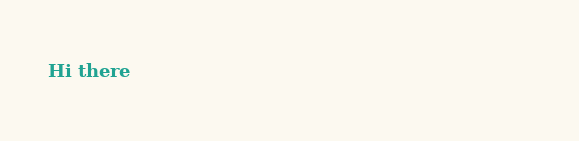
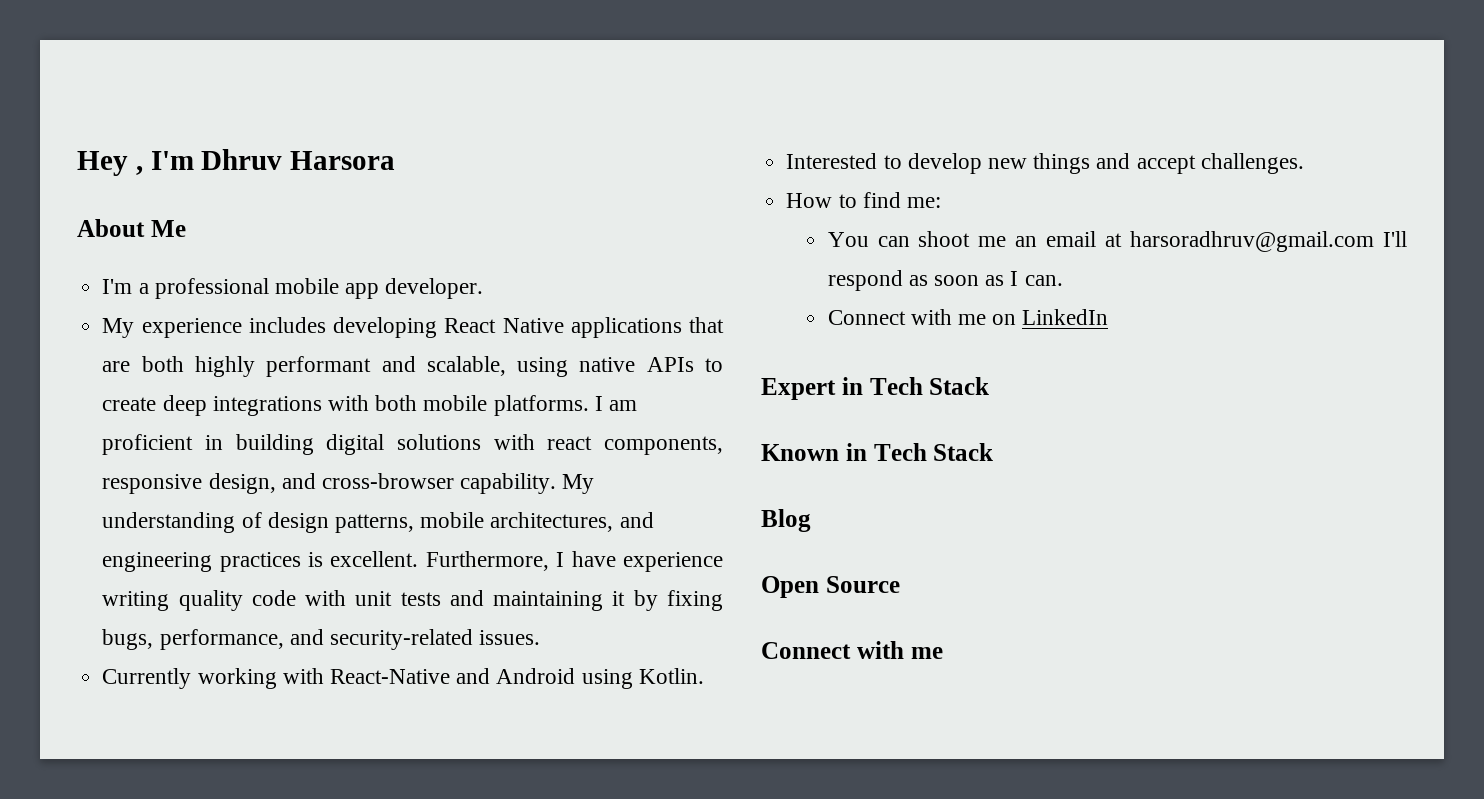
[48,63,130,77] Hi there -> [77,149,396,176] [77,219,186,237] [102,278,484,299] [102,317,724,338] [102,356,723,377] [102,395,637,416] [102,434,723,455] [102,473,595,494] [102,512,654,533] [102,551,724,572] [102,590,723,611] [102,629,541,650] [102,668,704,689] [786,153,1304,174] [786,192,941,208] [827,231,1407,252] [827,270,1063,291] [827,309,1109,325] [761,377,990,400] [761,443,994,461] [761,509,811,532] [761,576,900,598] [761,641,943,659] Hey , I'm Dhruv Harsora // About Me // I'm a professional mobile app developer. // My experience includes developing React Native applications that are both highly performant and scalable, using native APIs to create deep integrations with both mobile platforms. I am proficient in building digital solutions with react components, responsive design, and cross-browser capability. My understanding of design patterns, mobile architectures, and engineering practices is excellent. Furthermore, I have experience writing quality code with unit tests and maintaining it by fixing bugs, performance, and security-related issues. // Currently working with React-Native and Android using Kotlin. // Interested to develop new things and accept challenges. // How to find me: // You can shoot me an email at harsoradhruv@gmail.com I'll respond as soon as I can. // Connect with me on LinkedIn // Expert in Tech Stack // Known in Tech Stack // Blog // Open Source // Connect with me

